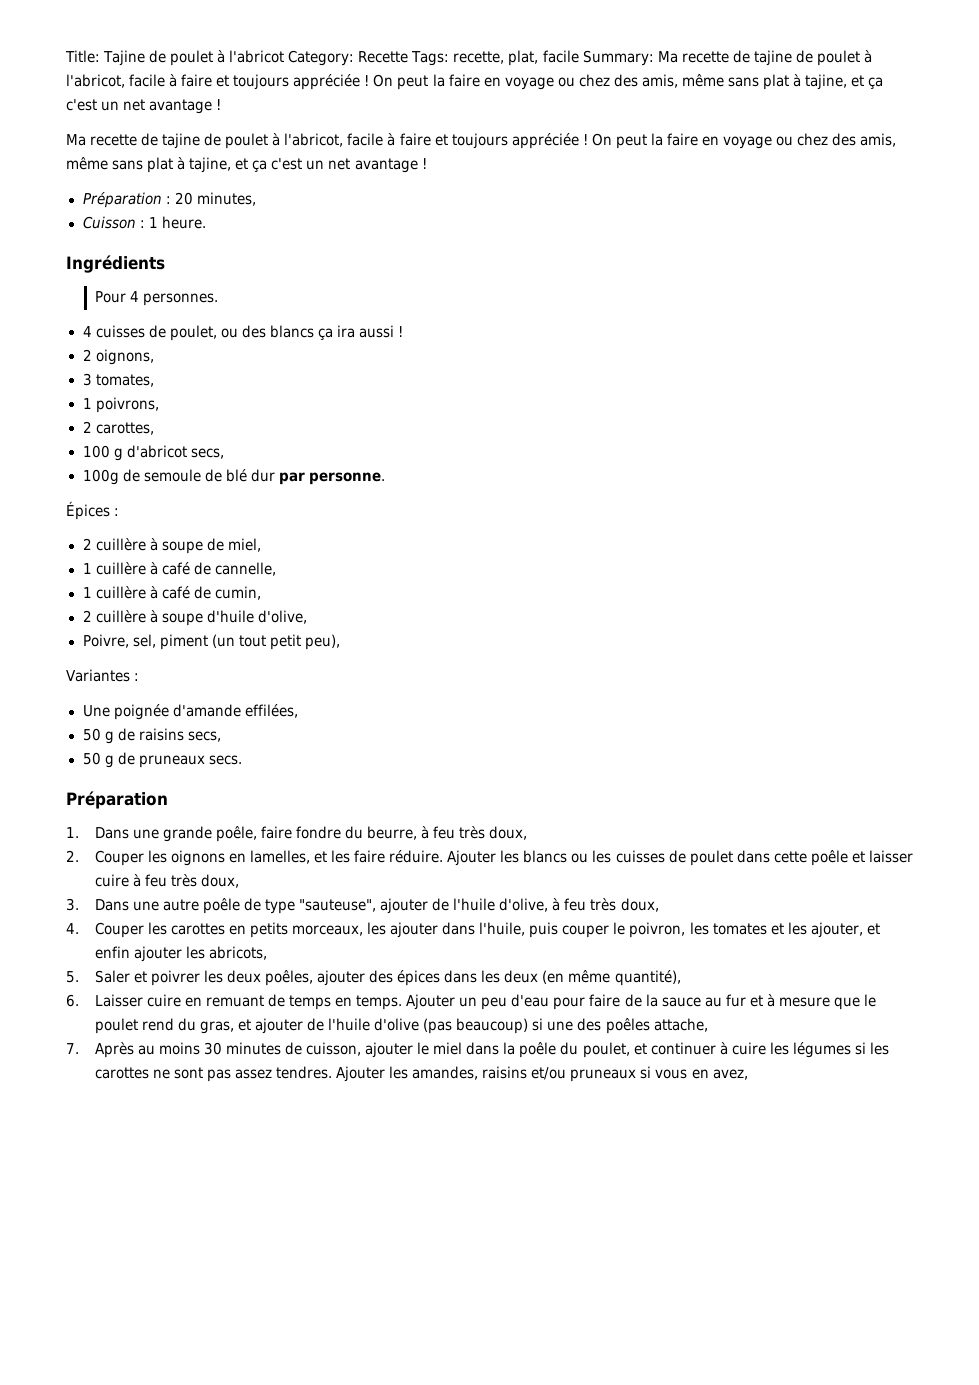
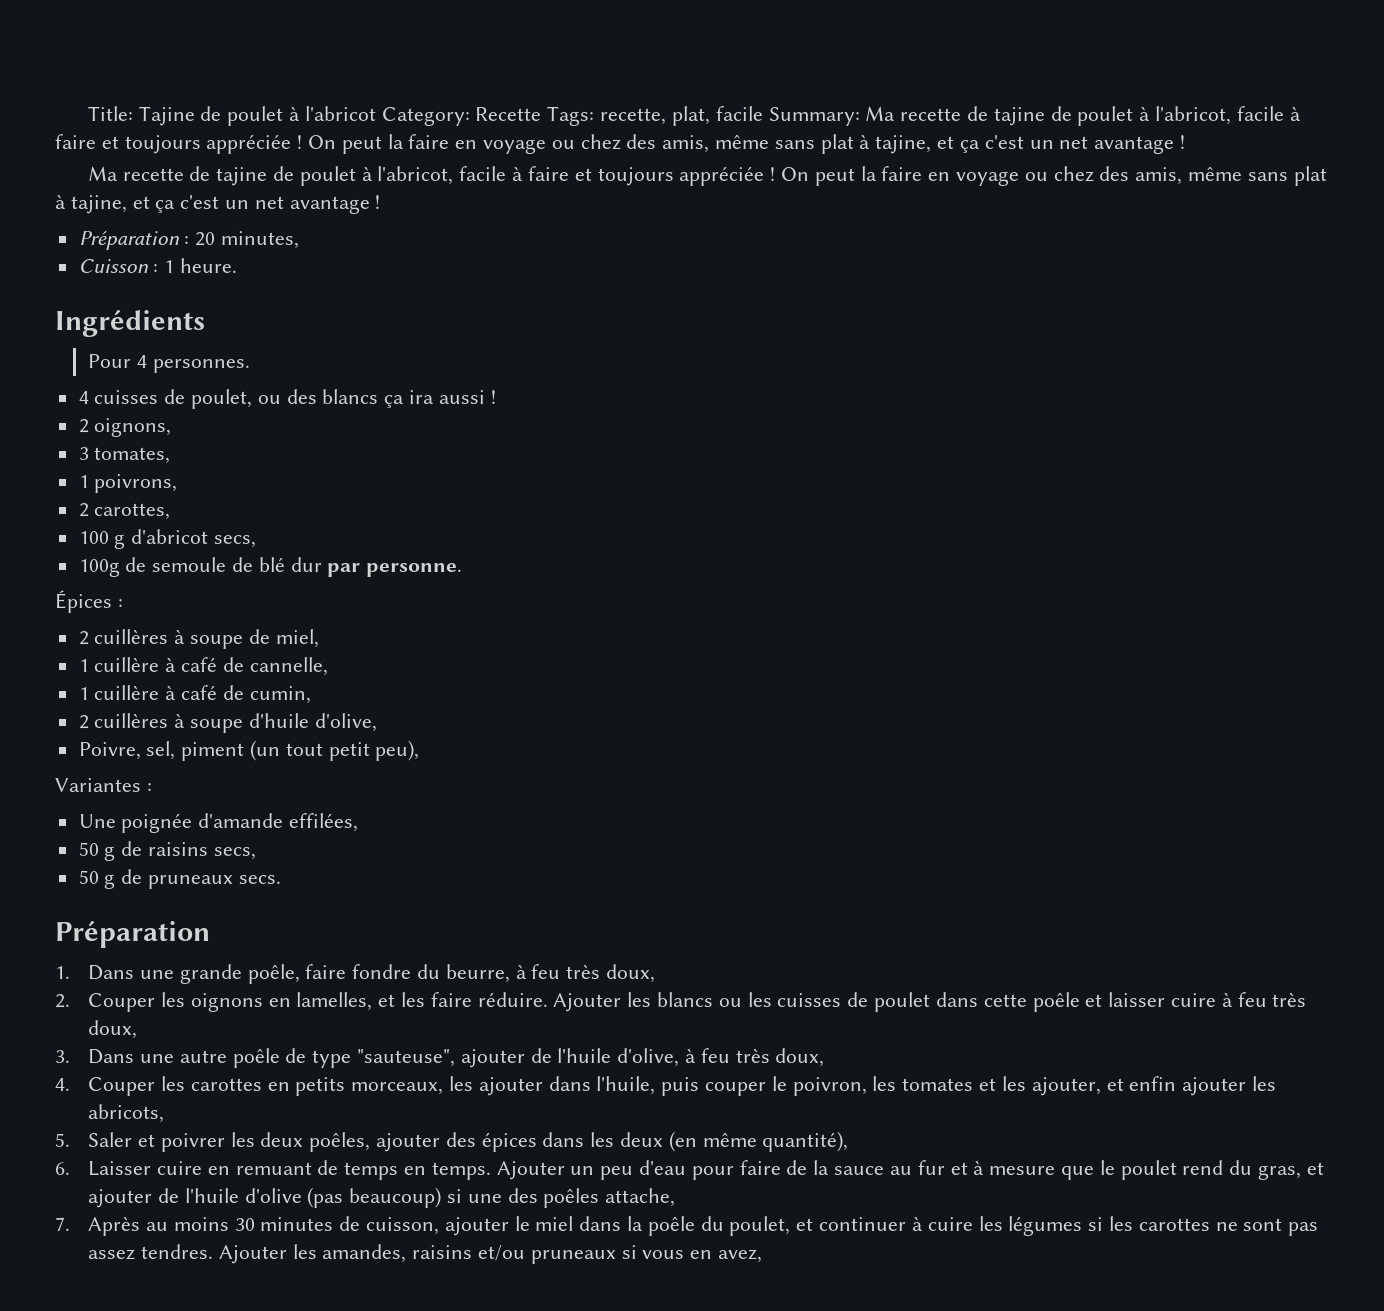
[95,538,146,551] cuillère -> [94,629,169,644] cuillères
[95,610,146,623] cuillère -> [94,713,169,728] cuillères

